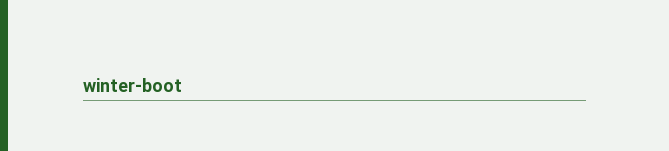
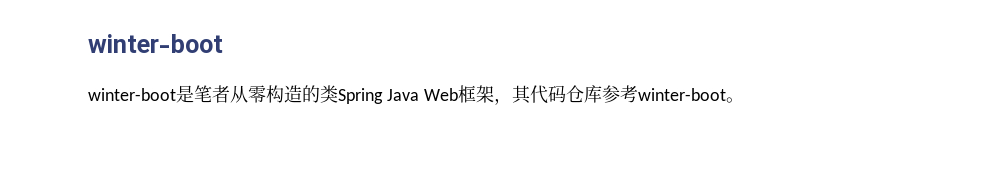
[83,78,182,92] winter-boot -> [88,34,223,53] [88,85,744,105] winter-boot // winter-boot是笔者从零构造的类Spring Java Web框架，其代码仓库参考winter-boot。

